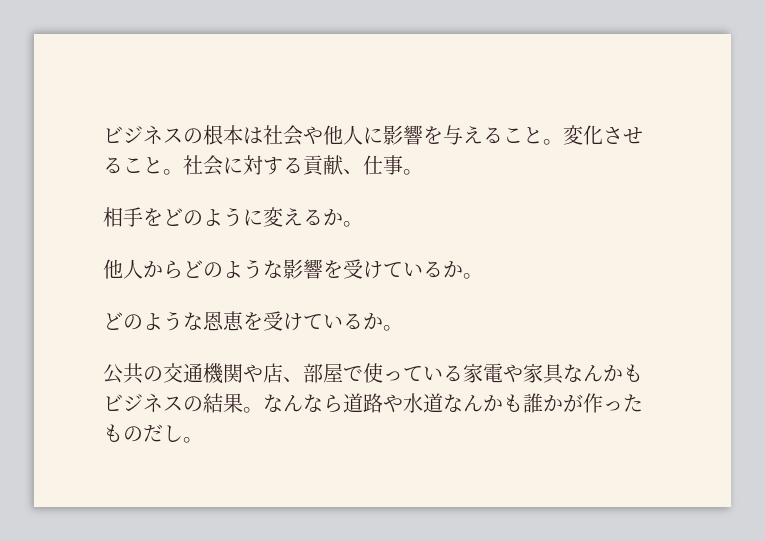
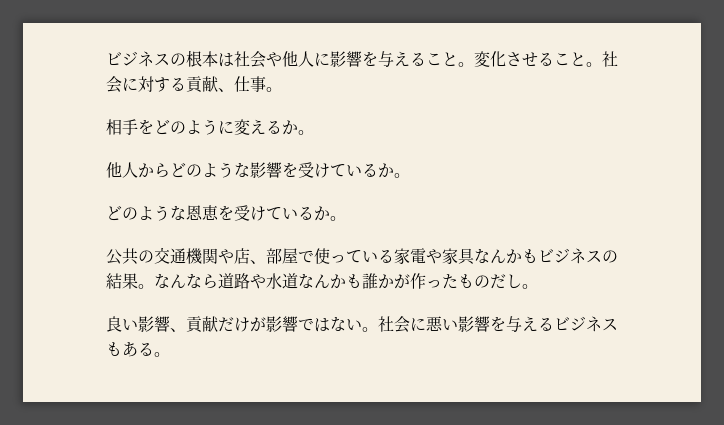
(203, 440) none -> [106,316,618,333] [106,342,170,357] // 良い影響、貢献だけが影響ではない。社会に悪い影響を与えるビジネスもある。

